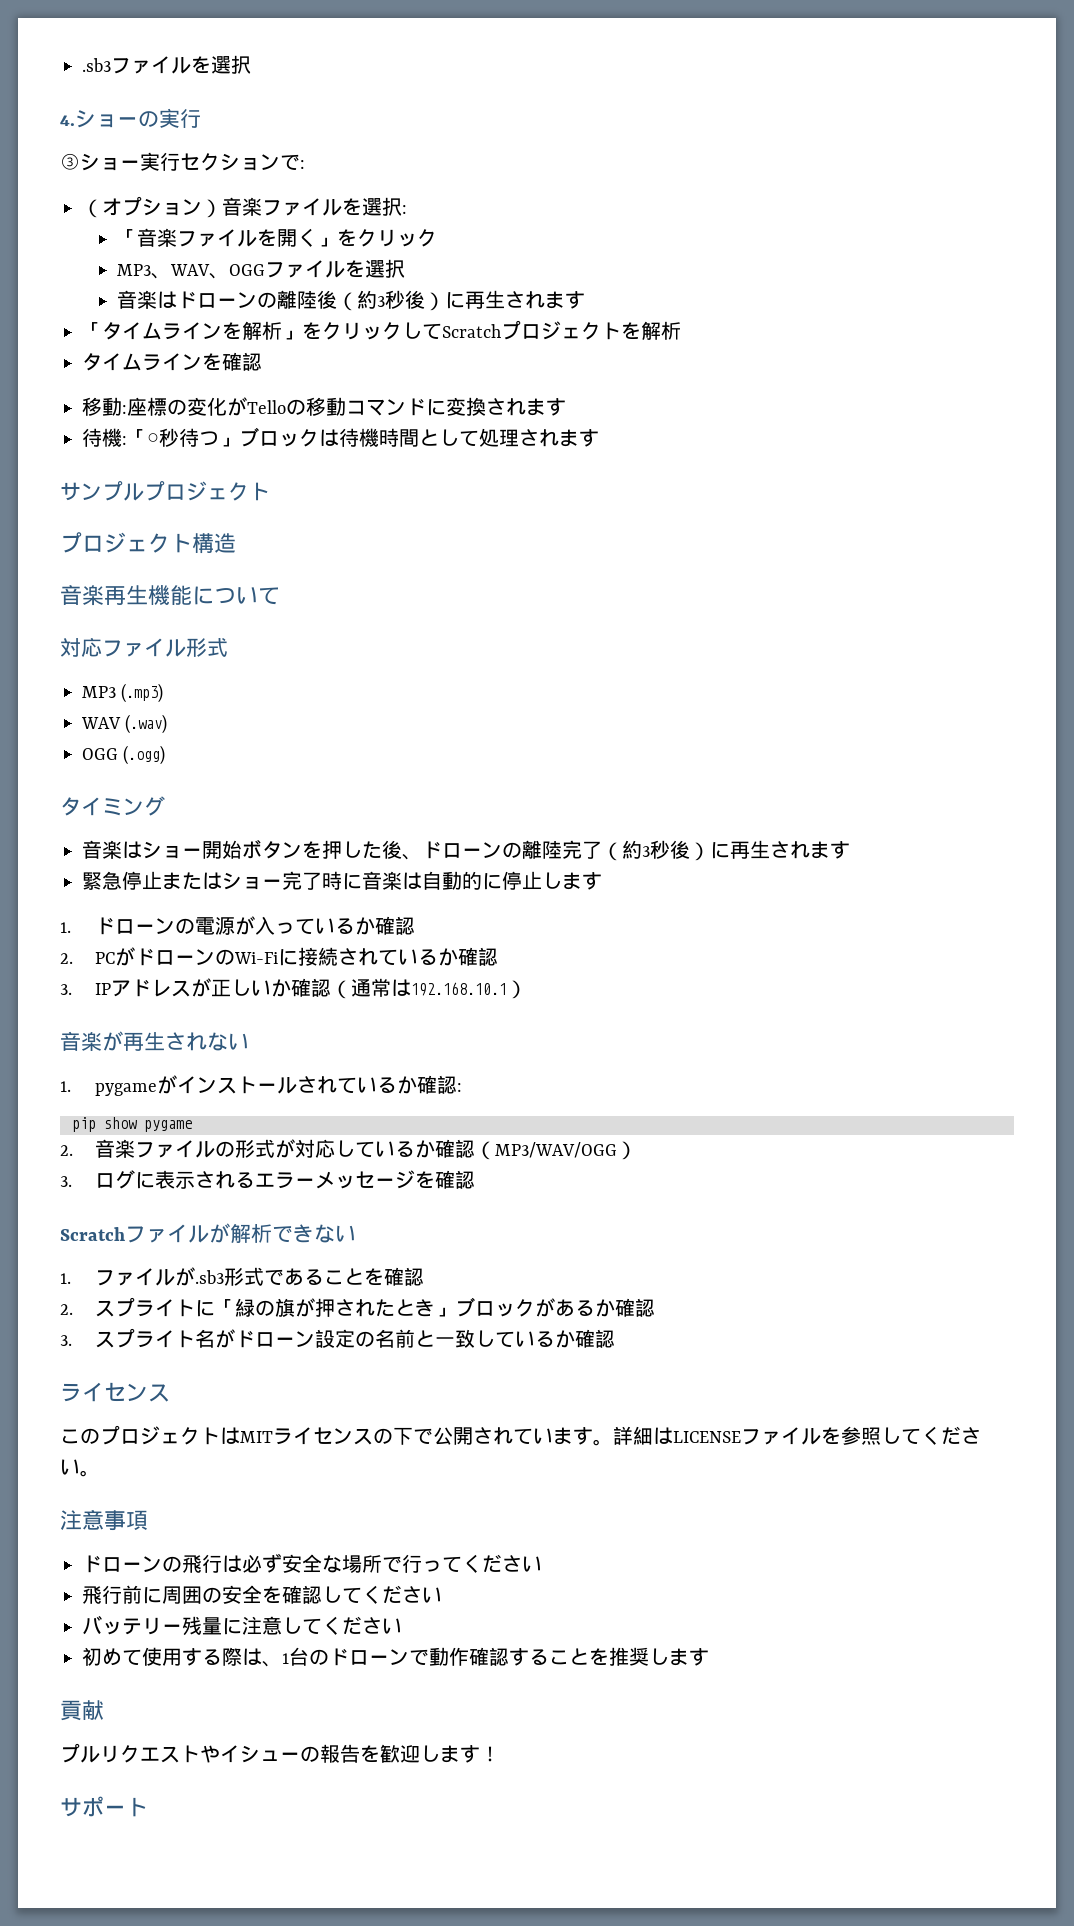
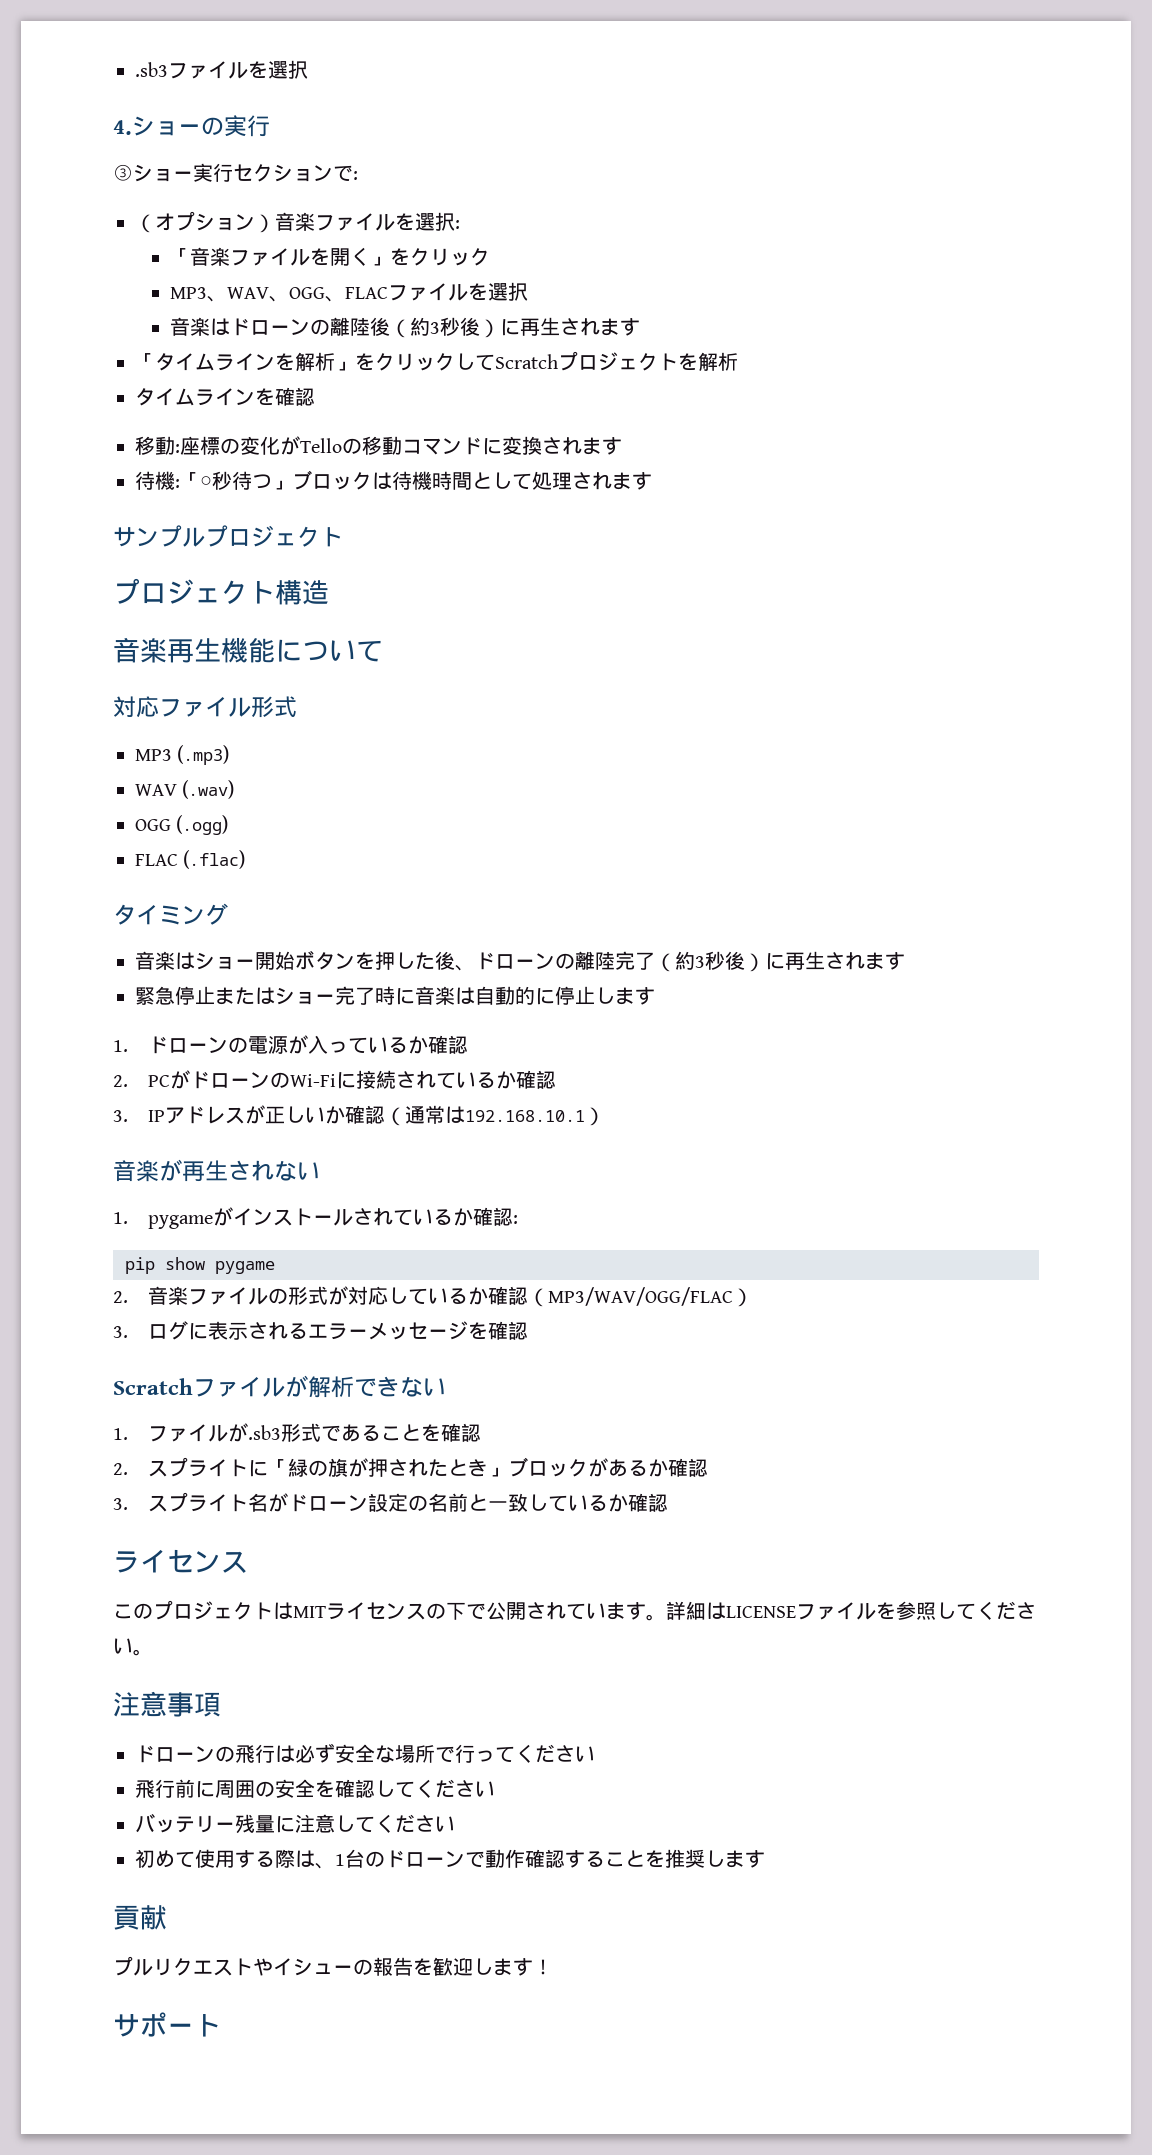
(266, 270) none -> [325,287,389,302] 、FLAC
(166, 755) none -> [135,850,246,869] // FLAC (.flac)
[495,1142,618,1158] MP3/WAV/OGG -> [548,1287,734,1306] MP3/WAV/OGG/FLAC

